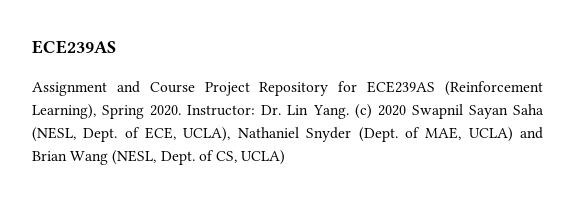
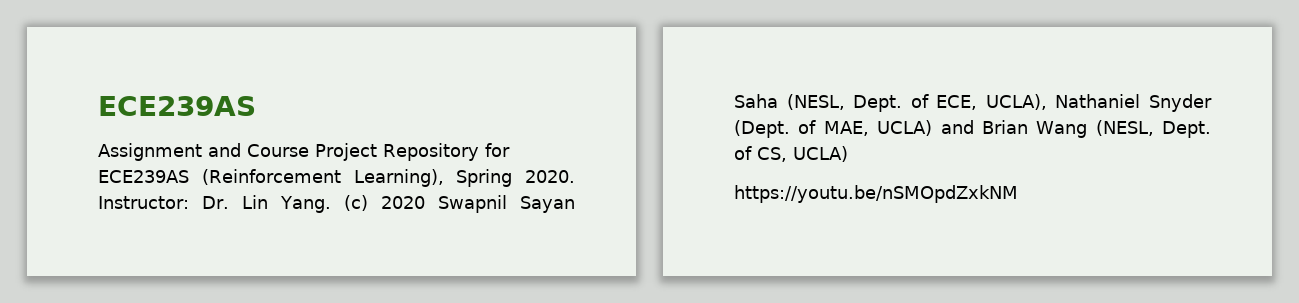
(286, 157) none -> [734,185,1018,203] // https://youtu.be/nSMOpdZxkNM

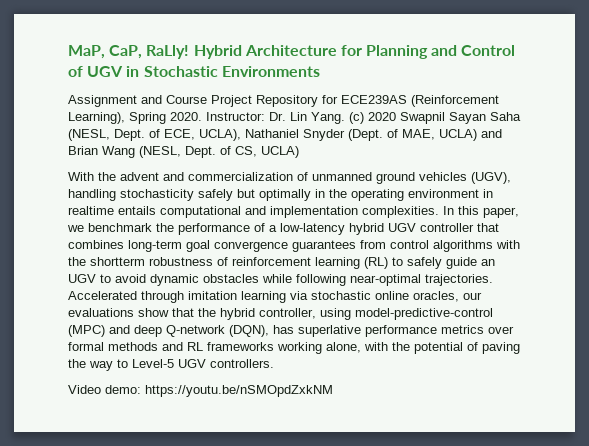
[98,96,256,116] ECE239AS -> [68,45,516,59] [68,66,320,77] MaP, CaP, RaLly! Hybrid Architecture for Planning and Control of UGV in Stochastic Environments
(848, 154) none -> [68,172,511,184] [68,189,493,201] [68,206,519,218] [67,223,499,235] [68,240,520,252] [68,257,495,269] [68,274,493,286] [68,291,482,303] [68,308,493,320] [68,325,514,337] [68,342,520,354] [68,359,274,371] [68,385,141,394] With the advent and commercialization of unmanned ground vehicles (UGV), handling stochasticity safely but optimally in the operating environment in realtime entails computational and implementation complexities. In this paper, we benchmark the performance of a low-latency hybrid UGV controller that combines long-term goal convergence guarantees from control algorithms with the shortterm robustness of reinforcement learning (RL) to safely guide an UGV to avoid dynamic obstacles while following near-optimal trajectories. Accelerated through imitation learning via stochastic online oracles, our evaluations show that the hybrid controller, using model-predictive-control (MPC) and deep Q-network (DQN), has superlative performance metrics over formal methods and RL frameworks working alone, with the potential of paving the way to Level-5 UGV controllers. // Video demo:

